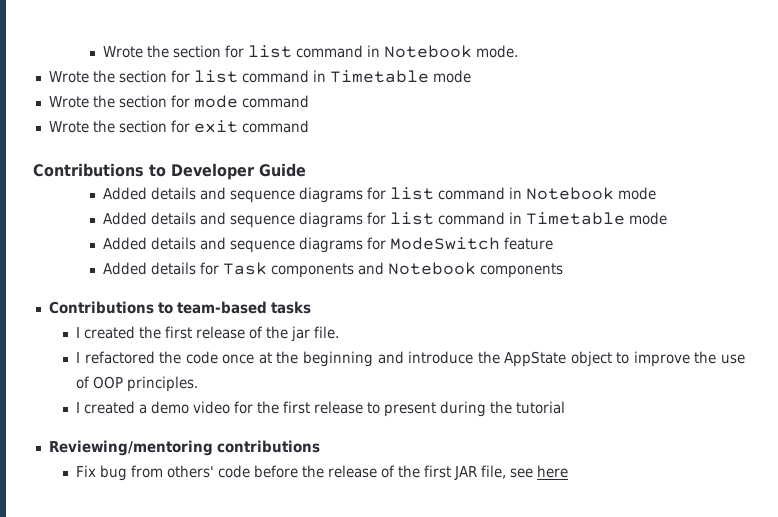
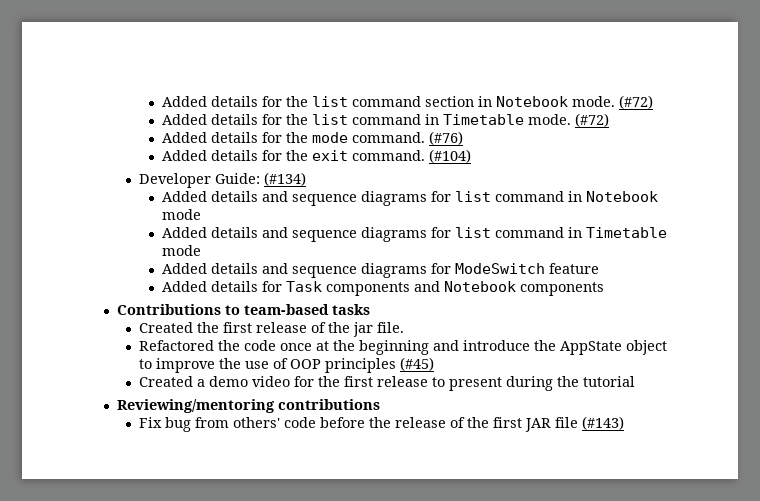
[103,45,364,58] Wrote the section for list command -> [161,96,474,107] Added details for the list command section
[48,70,471,83] [48,95,309,108] [48,120,309,133] [33,163,306,180] // Wrote the section for list command in Timetable mode // Wrote the section for mode command // Wrote the section for exit command // Contributions to Developer Guide -> [618,95,653,109] [161,113,609,127] [161,131,463,145] [161,149,471,163] [139,172,307,188] (#72) // Added details for the list command in Timetable mode. (#72) // Added details for the mode command. (#76) // Added details for the exit command. (#104) // Developer Guide: (#134)
[76,326,136,339] I created -> [139,322,194,333] Created
[76,351,155,364] I refactored -> [139,340,215,351] Refactored
[127,376,199,392] [76,401,136,414] principles. // I created -> [325,357,435,373] [139,376,194,387] principles (#45) // Created
[481,465,569,479] file, see here -> [555,416,625,430] file (#143)

